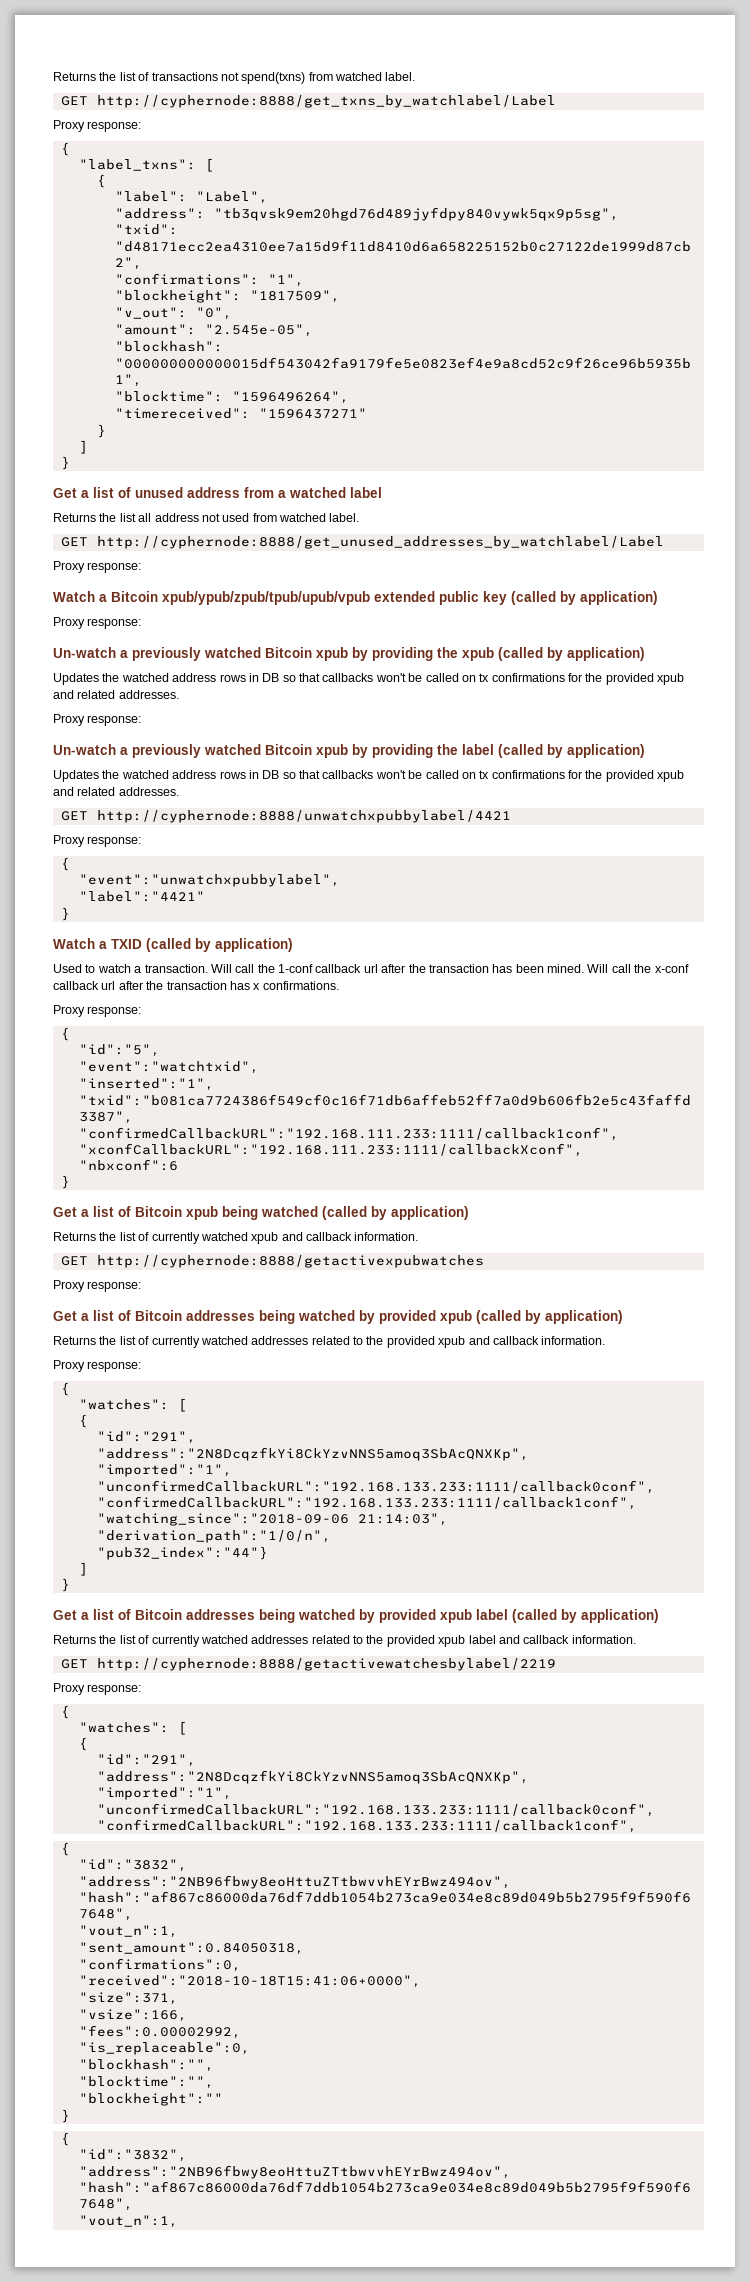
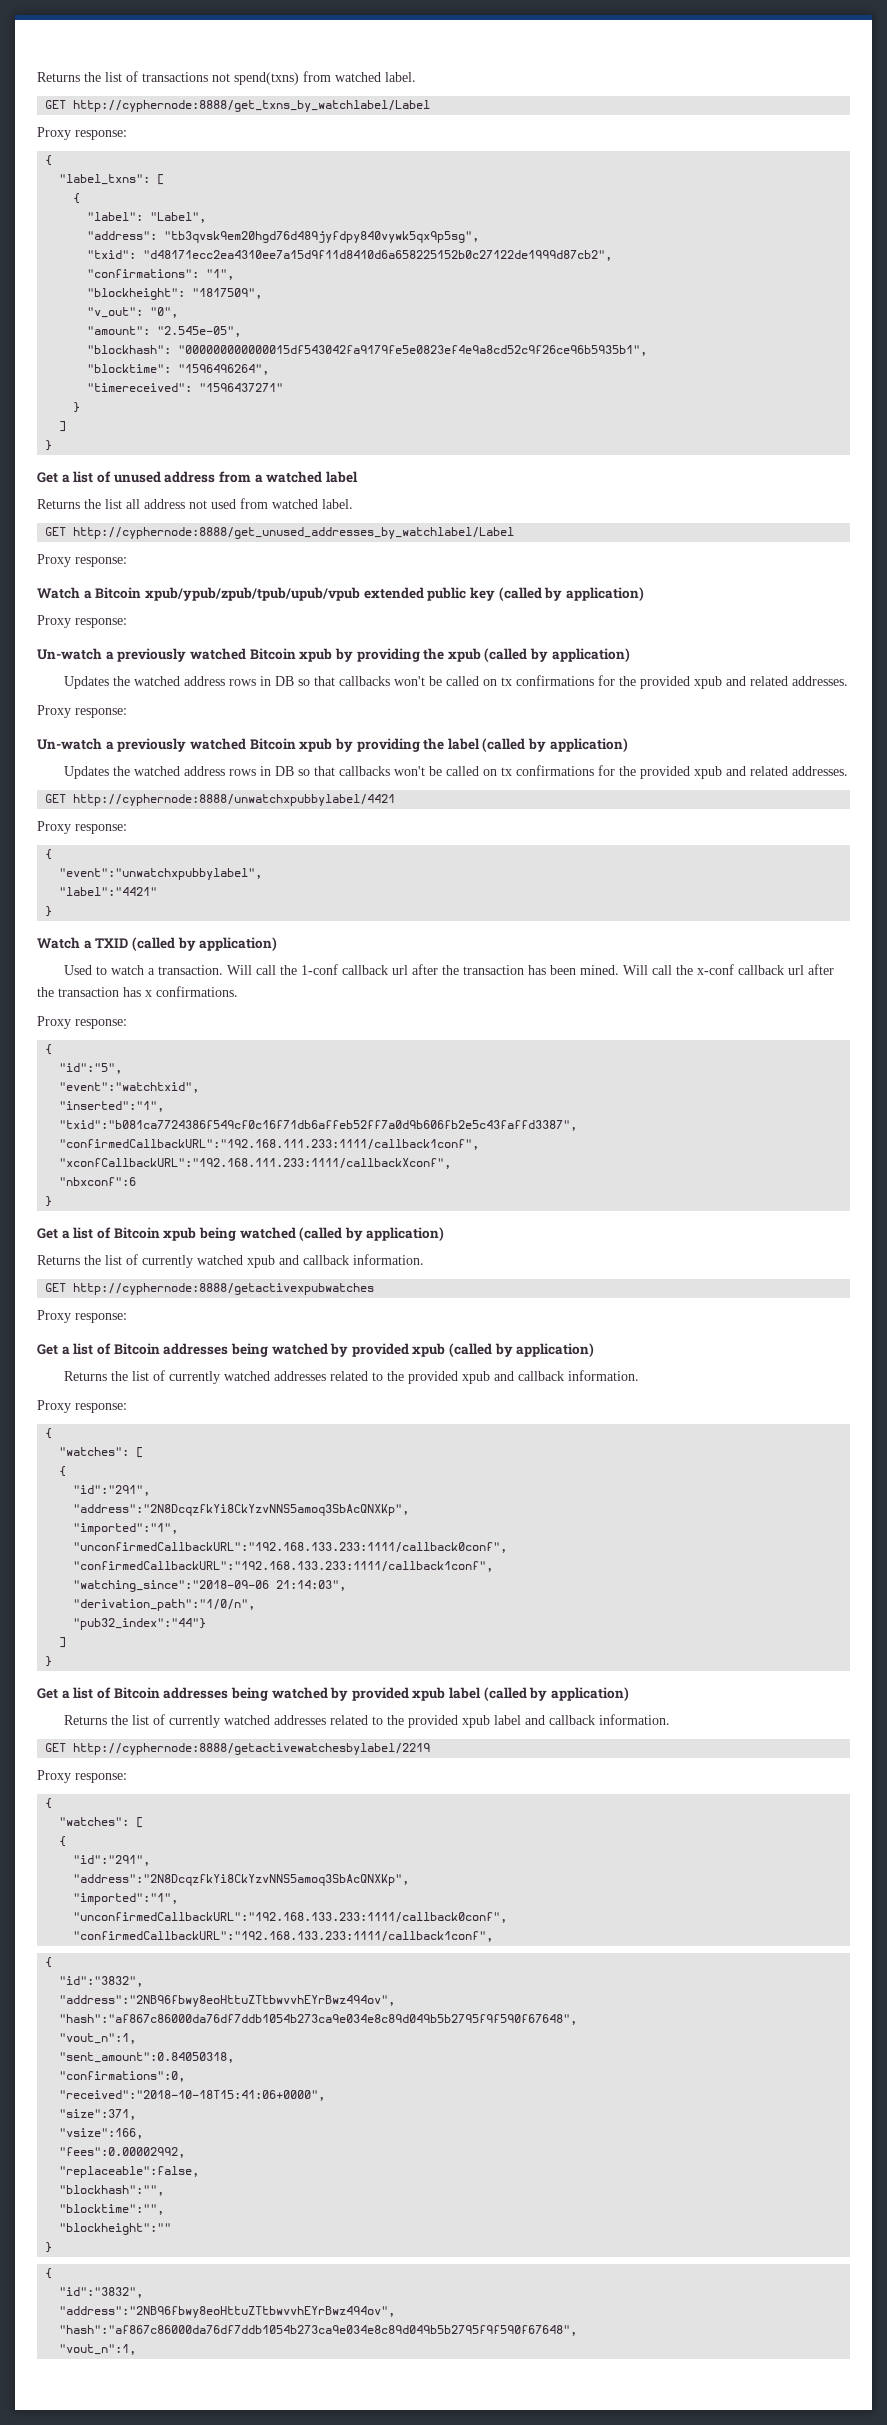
[78,2042,250,2055] "is_replaceable":0, -> [59,2166,200,2178] "replaceable":false,

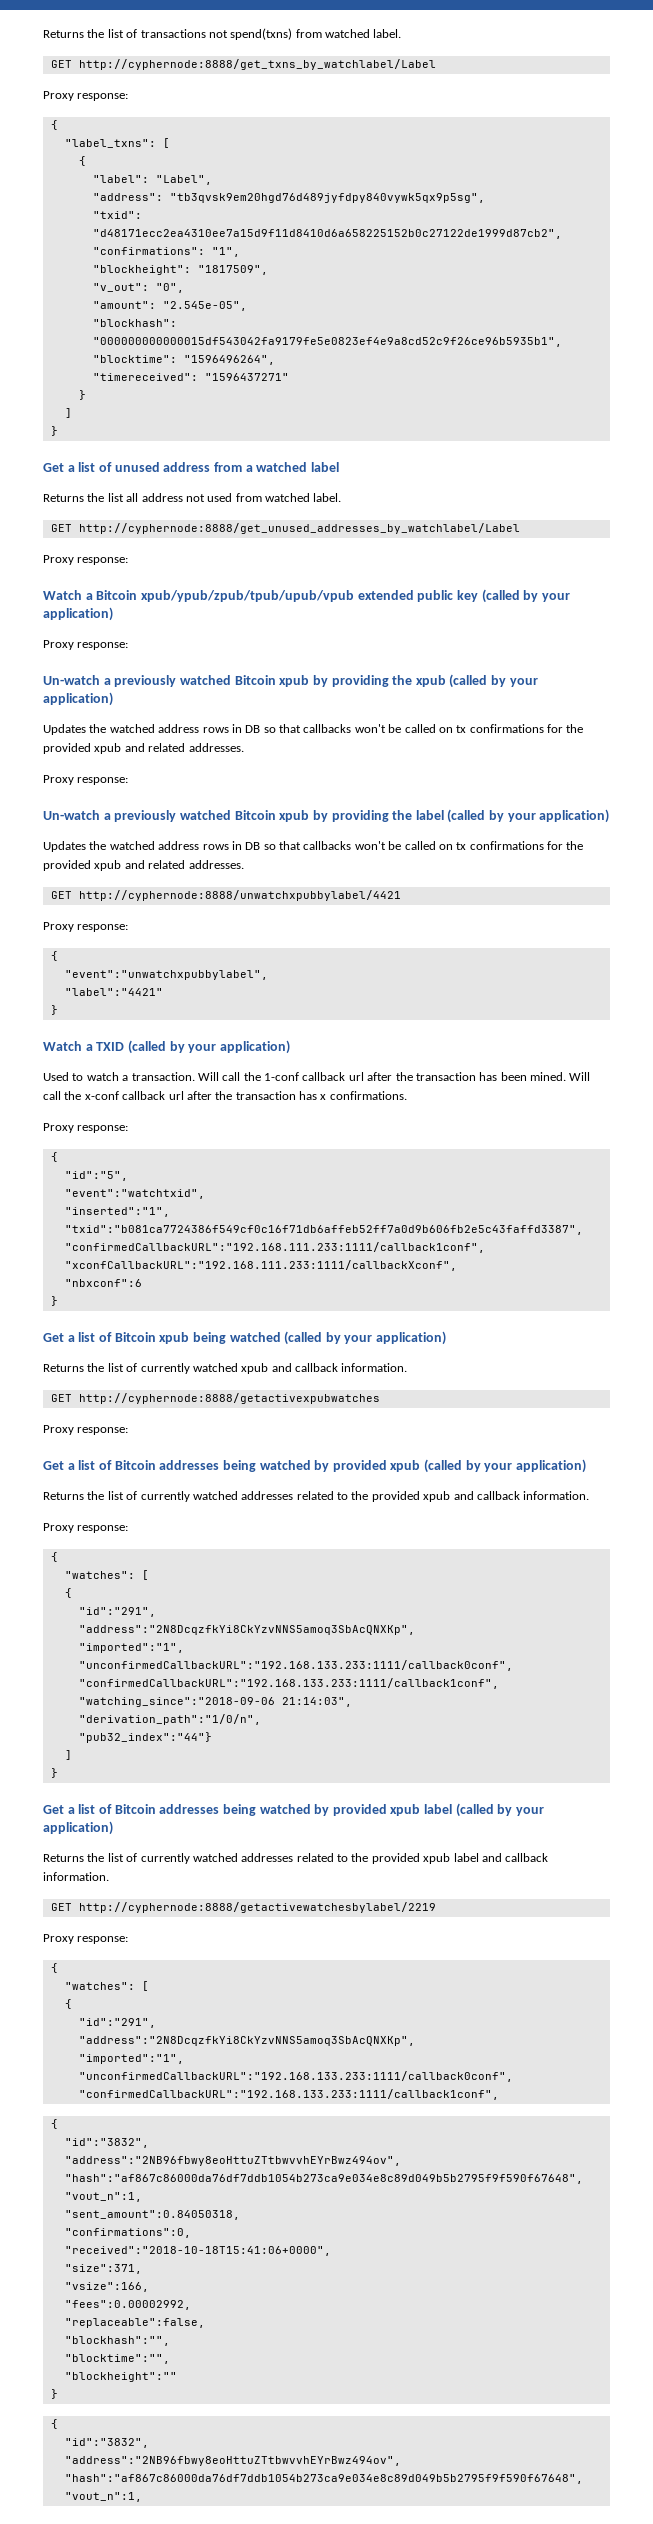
(563, 594) none -> [541,593,570,602] your
(549, 655) none -> [509,678,538,687] your
(547, 745) none -> [507,813,536,822] your
(196, 944) none -> [188,1044,217,1053] your
(363, 1234) none -> [344,1335,373,1344] your
(513, 1350) none -> [484,1463,513,1472] your
(548, 1694) none -> [516,1807,545,1816] your

